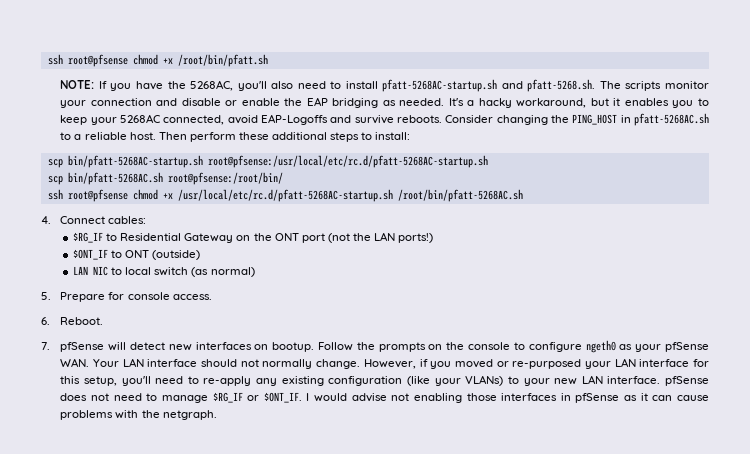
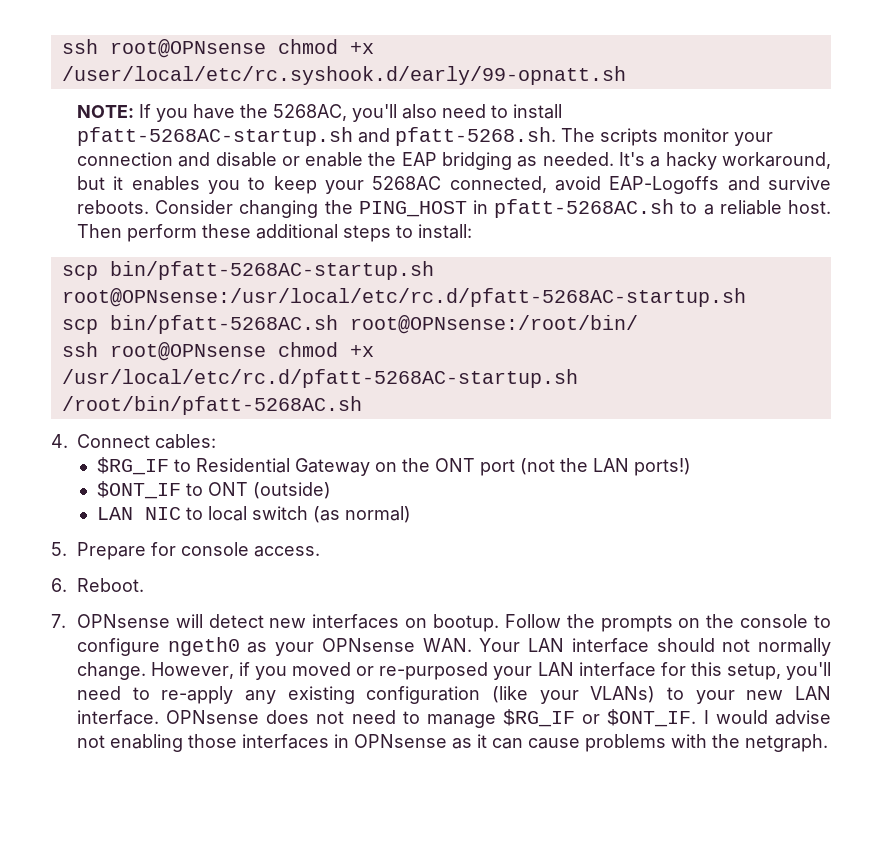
[47,54,268,67] ssh root@pfsense chmod +x /root/bin/pfatt.sh -> [61,39,374,58] [61,66,626,85] ssh root@OPNsense chmod +x /user/local/etc/rc.syshook.d/early/99-opnatt.sh
[207,155,488,168] root@pfsense:/usr/local/etc/rc.d/pfatt-5268AC-startup.sh -> [61,288,746,307] root@OPNsense:/usr/local/etc/rc.d/pfatt-5268AC-startup.sh
[167,172,283,185] [47,189,128,202] root@pfsense:/root/bin/ // ssh root@pfsense -> [349,315,638,334] [61,342,266,361] root@OPNsense:/root/bin/ // ssh root@OPNsense
[60,342,105,352] pfSense -> [76,614,170,628] OPNsense
[664,342,709,352] pfSense -> [321,638,415,652] OPNsense
[664,376,709,386] pfSense -> [166,710,260,724] OPNsense
[575,393,620,403] pfSense -> [353,734,447,748] OPNsense

